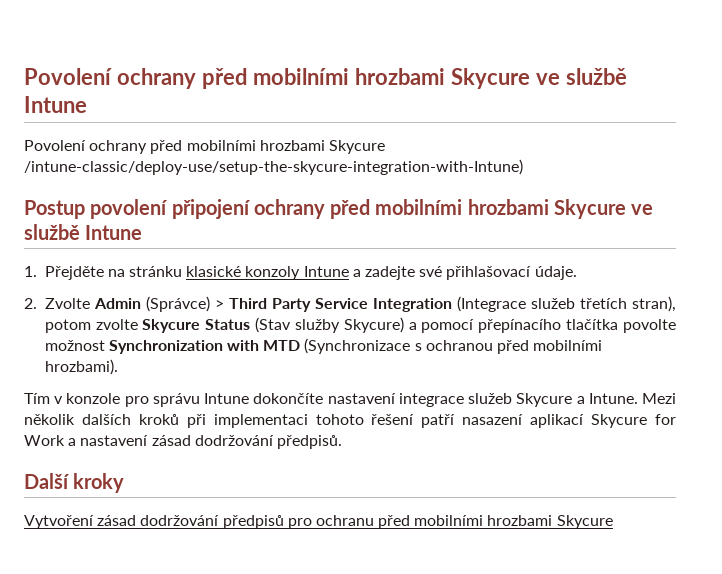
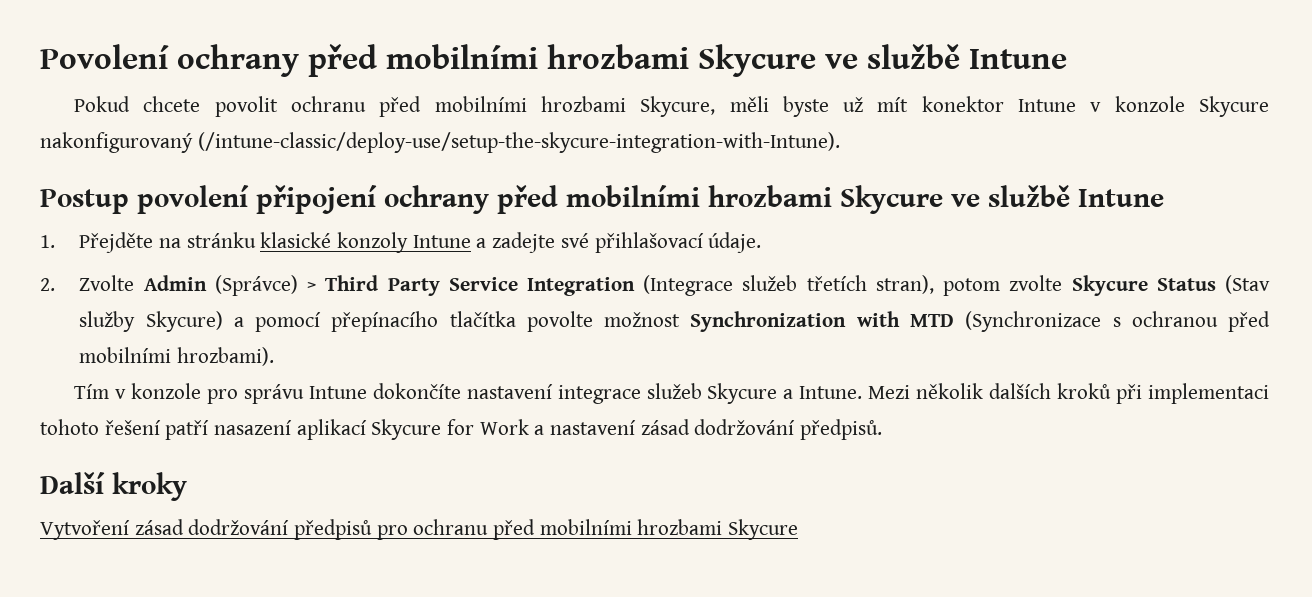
[24,140,385,154] [24,159,523,175] Povolení ochrany před mobilními hrozbami Skycure /intune-classic/deploy-use/setup-the-skycure-integration-with-Intune) -> [74,96,1269,117] [40,132,840,153] Pokud chcete povolit ochranu před mobilními hrozbami Skycure, měli byste už mít konektor Intune v konzole Skycure nakonfigurovaný (/intune-classic/deploy-use/setup-the-skycure-integration-with-Intune).

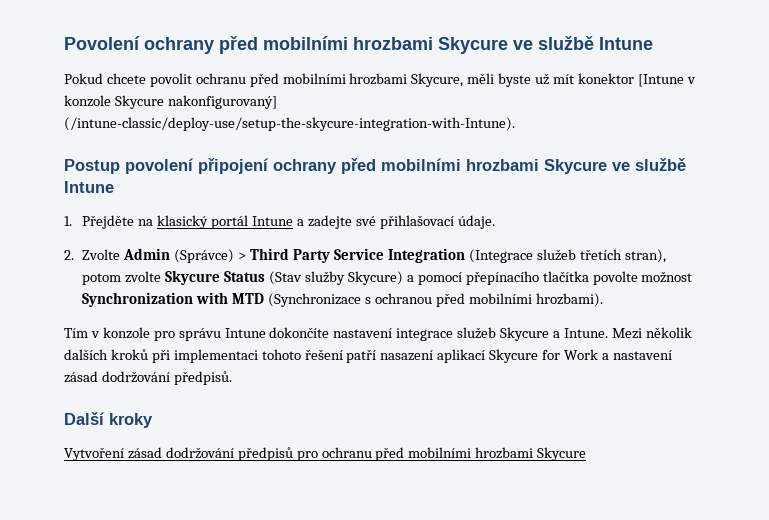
[1018,99,1077,112] Intune -> [637,74,684,87] [Intune
[40,132,193,153] nakonfigurovaný -> [167,95,277,109] nakonfigurovaný]
[186,232,409,253] stránku klasické konzoly -> [157,215,249,229] klasický portál

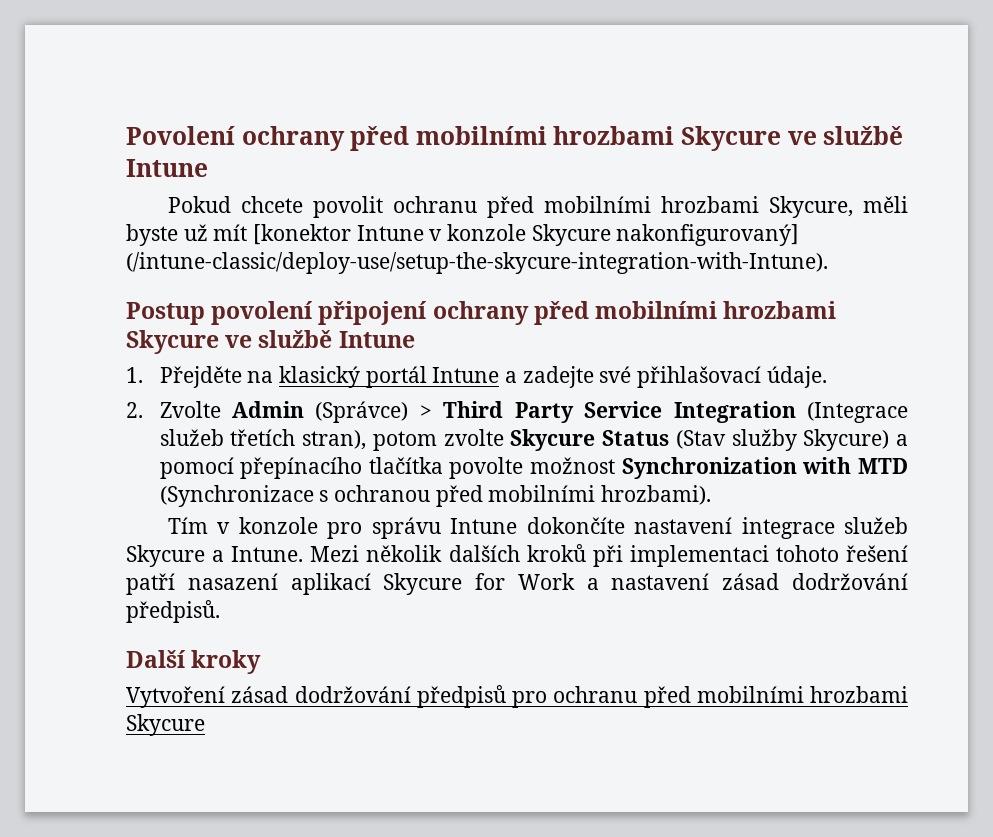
[577,73,684,87] konektor [Intune -> [253,224,424,245] [konektor Intune

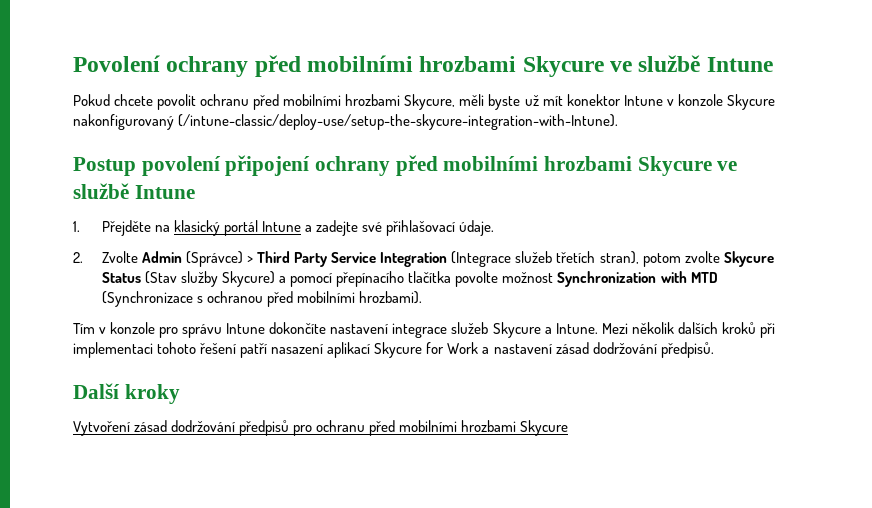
[253,224,352,245] [konektor -> [566,94,621,106] konektor
[616,224,800,246] nakonfigurovaný] -> [73,114,174,130] nakonfigurovaný

